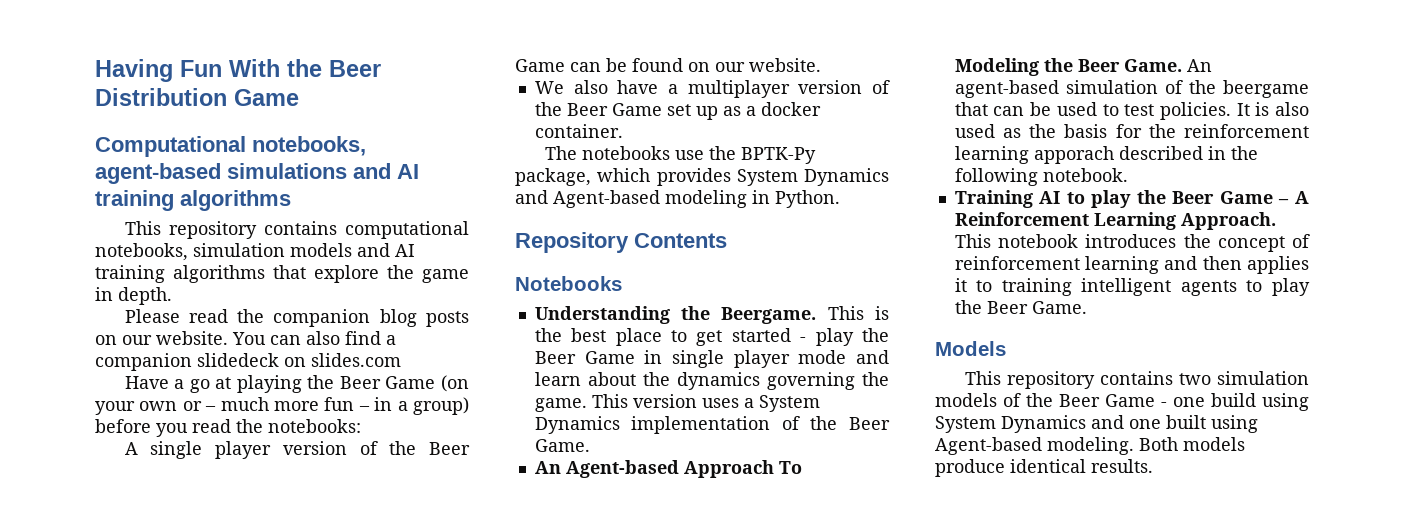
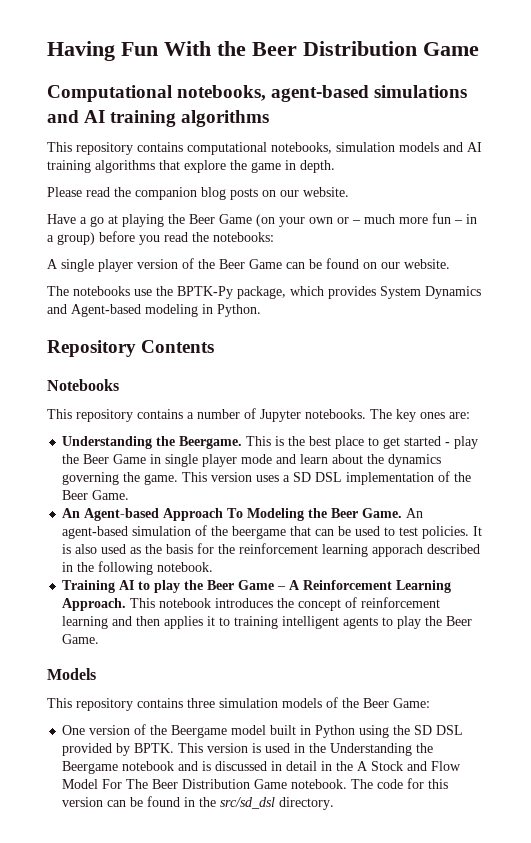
[232,331,396,345] [95,353,401,371] You can also find a companion slidedeck on slides.com -> (349, 192) none
[534,80,890,98] [534,102,821,120] [534,124,623,138] // We also have a multiplayer version of the Beer Game set up as a docker container. -> (450, 264) none
(622, 283) none -> [47,408,470,422] // This repository contains a number of Jupyter notebooks. The key ones are:
[758,395,820,412] [534,416,620,434] System Dynamics -> [293,472,343,482] SD DSL
[1178,373,1211,385] two -> [187,698,215,708] three
[1105,393,1309,411] [935,415,1258,433] [935,437,1245,455] [935,459,1153,477] Game - one build using System Dynamics and one built using Agent-based modeling. Both models produce identical results. -> [393,698,430,708] [62,724,464,738] [62,743,434,756] [62,761,462,774] [62,778,449,789] [62,796,335,810] Game: // One version of the Beergame model built in Python using the SD DSL provided by BPTK. This version is used in the Understanding the Beergame notebook and is discussed in detail in the A Stock and Flow Model For The Beer Distribution Game notebook. The code for this version can be found in the src/sd_dsl directory.

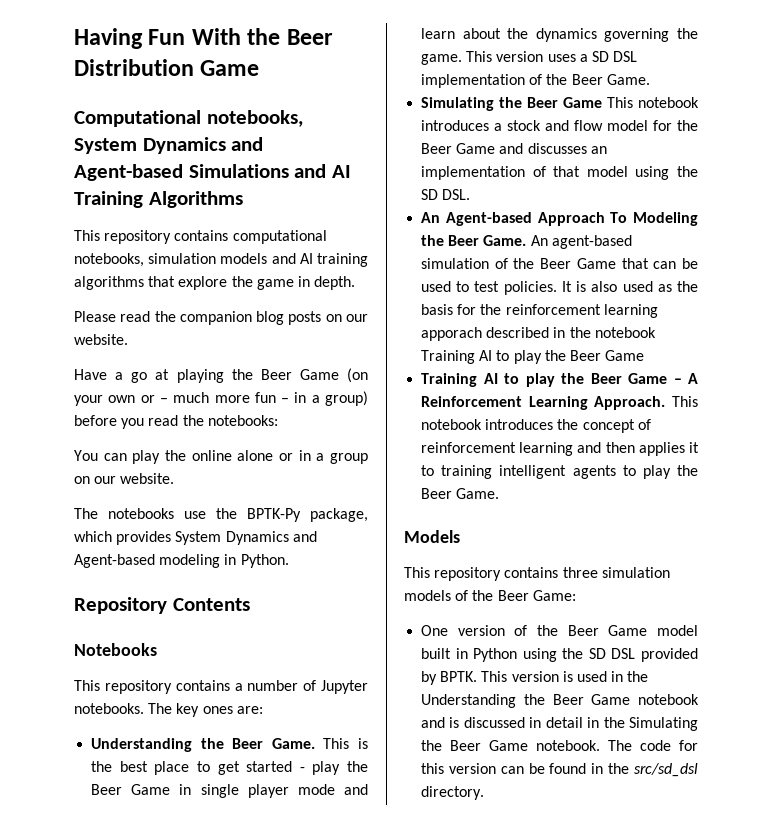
[271,85,468,102] [47,110,270,127] agent-based simulations and AI training algorithms -> [74,137,264,154] [74,164,352,181] [74,191,243,208] System Dynamics and Agent-based Simulations and AI Training Algorithms
[47,258,359,272] A single player version of the Beer Game can be found -> [74,450,368,464] You can play the online alone or in a group
[179,436,243,449] Beergame. -> [232,738,315,749] Beer Game.
(130, 495) none -> [421,97,699,111] [421,120,698,131] [421,143,607,154] [421,166,698,180] [421,189,471,200] // Simulating the Beer Game This notebook introduces a stock and flow model for the Beer Game and discusses an implementation of that model using the SD DSL.
[232,526,287,539] beergame -> [540,258,616,269] Beer Game
[98,561,214,575] following notebook. -> [594,327,656,338] [421,350,645,364] notebook Training AI to play the Beer Game
[171,725,228,738] Beergame -> [567,625,648,636] Beer Game
[62,761,119,774] Beergame -> [552,694,631,705] Beer Game
[357,761,462,771] [62,779,251,789] A Stock and Flow Model For The Beer Distribution -> [629,717,698,731] [421,740,482,751] Simulating the Beer

